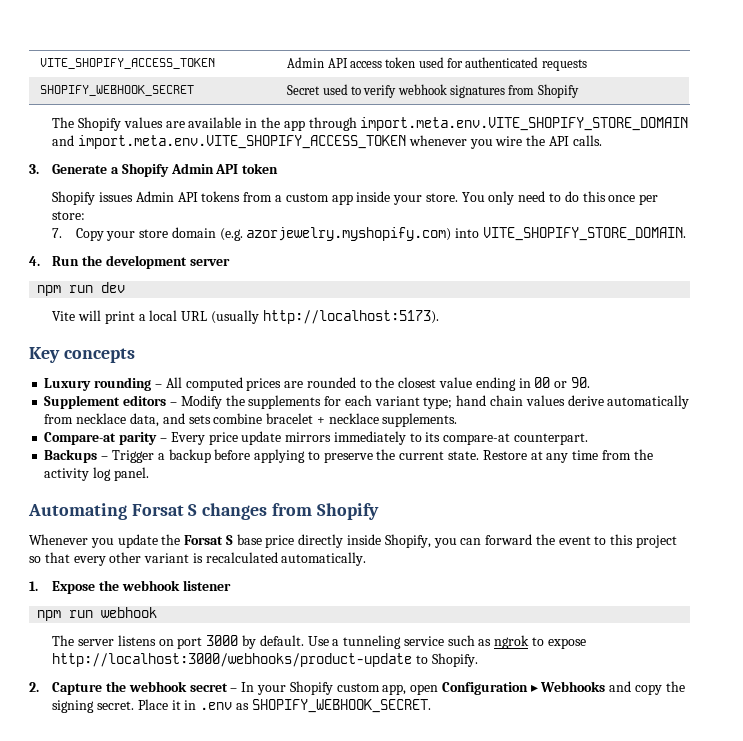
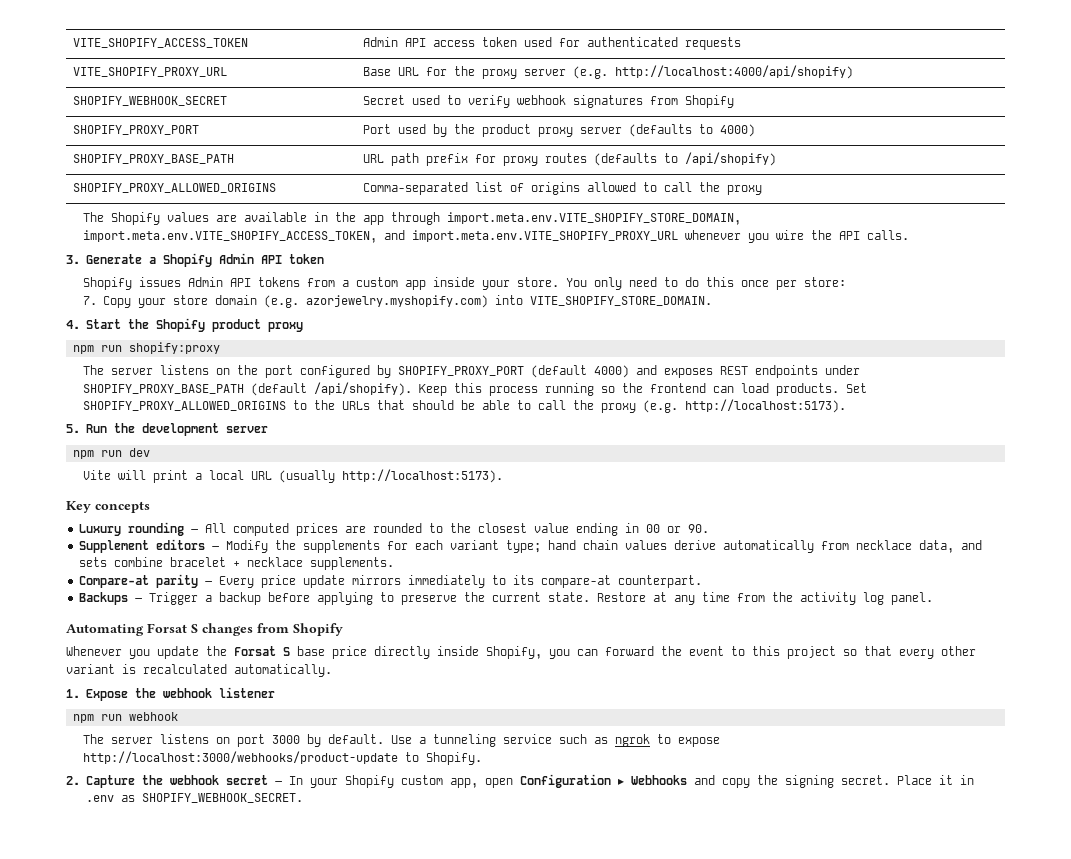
(587, 65) none -> [73,67,228,77] [363,65,854,79] // VITE_SHOPIFY_PROXY_URL | Base URL for the proxy server (e.g. http://localhost:4000/api/shopify)
(579, 91) none -> [73,125,200,135] [363,124,756,137] [73,154,235,164] [363,152,777,166] [73,183,277,193] [363,182,763,195] // SHOPIFY_PROXY_PORT | Port used by the product proxy server (defaults to 4000) // SHOPIFY_PROXY_BASE_PATH | URL path prefix for proxy routes (defaults to /api/shopify) // SHOPIFY_PROXY_ALLOWED_ORIGINS | Comma-separated list of origins allowed to call the proxy
[360,117,689,131] [52,135,407,149] import.meta.env.VITE_SHOPIFY_STORE_DOMAIN and import.meta.env.VITE_SHOPIFY_ACCESS_TOKEN -> [446,212,741,225] [82,230,678,243] import.meta.env.VITE_SHOPIFY_STORE_DOMAIN, import.meta.env.VITE_SHOPIFY_ACCESS_TOKEN, and import.meta.env.VITE_SHOPIFY_PROXY_URL
(40, 261) none -> [86,318,303,332] [73,342,221,354] [82,365,860,378] [82,382,867,396] [82,399,846,413] [66,424,80,433] Start the Shopify product proxy // npm run shopify:proxy // The server listens on the port configured by SHOPIFY_PROXY_PORT (default 4000) and exposes REST endpoints under SHOPIFY_PROXY_BASE_PATH (default /api/shopify). Keep this process running so the frontend can load products. Set SHOPIFY_PROXY_ALLOWED_ORIGINS to the URLs that should be able to call the proxy (e.g. http://localhost:5173). // 5.

